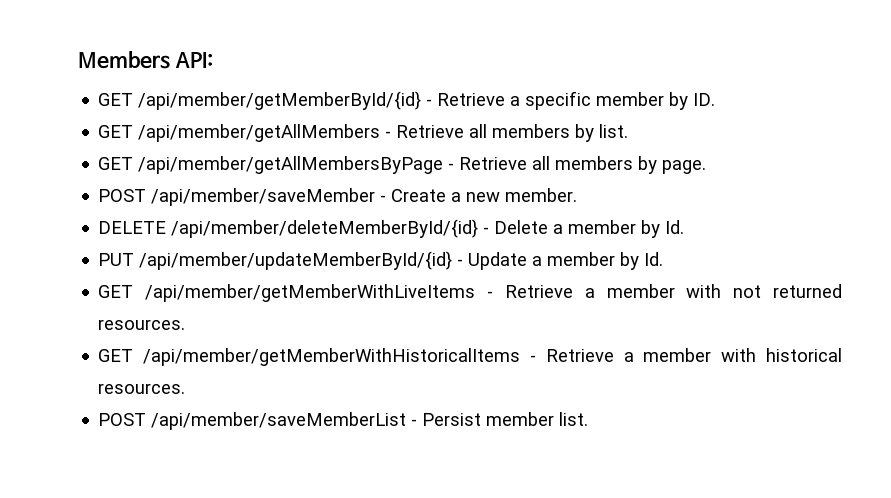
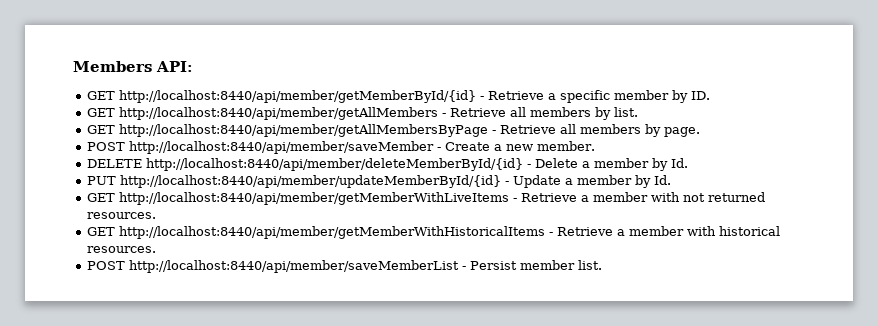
[138,91,422,110] /api/member/getMemberById/{id} -> [119,90,477,103] http://localhost:8440/api/member/getMemberById/{id}
[138,124,381,142] /api/member/getAllMembers -> [119,107,439,120] http://localhost:8440/api/member/getAllMembers
[138,156,444,174] /api/member/getAllMembersByPage -> [119,124,489,137] http://localhost:8440/api/member/getAllMembersByPage
[151,188,376,206] /api/member/saveMember -> [129,141,435,154] http://localhost:8440/api/member/saveMember
[171,219,479,238] /api/member/deleteMemberById/{id} -> [146,158,524,171] http://localhost:8440/api/member/deleteMemberById/{id}
[139,251,453,270] /api/member/updateMemberById/{id} -> [120,175,502,188] http://localhost:8440/api/member/updateMemberById/{id}
[145,284,476,302] /api/member/getMemberWithLiveItems -> [119,192,510,205] http://localhost:8440/api/member/getMemberWithLiveItems
[143,348,521,366] /api/member/getMemberWithHistoricalItems -> [119,226,546,239] http://localhost:8440/api/member/getMemberWithHistoricalItems
[151,412,407,430] /api/member/saveMemberList -> [129,260,460,273] http://localhost:8440/api/member/saveMemberList

